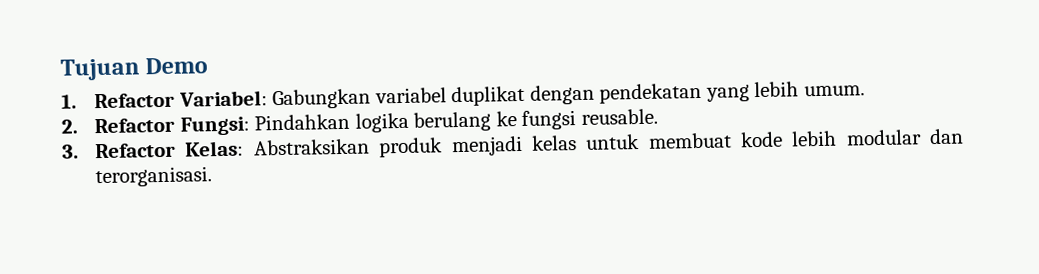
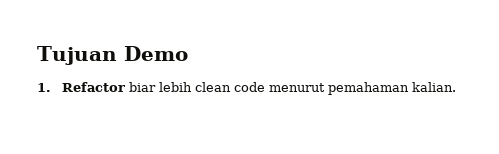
[178,81,865,110] [61,108,658,136] [62,128,964,159] [95,166,213,188] Variabel: Gabungkan variabel duplikat dengan pendekatan yang lebih umum. // 2. Refactor Fungsi: Pindahkan logika berulang ke fungsi reusable. // 3. Refactor Kelas: Abstraksikan produk menjadi kelas untuk membuat kode lebih modular dan terorganisasi. -> [128,82,456,95] biar lebih clean code menurut pemahaman kalian.

